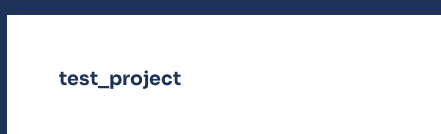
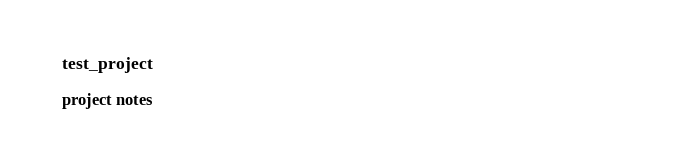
(181, 79) none -> [62,93,154,109] // project notes

